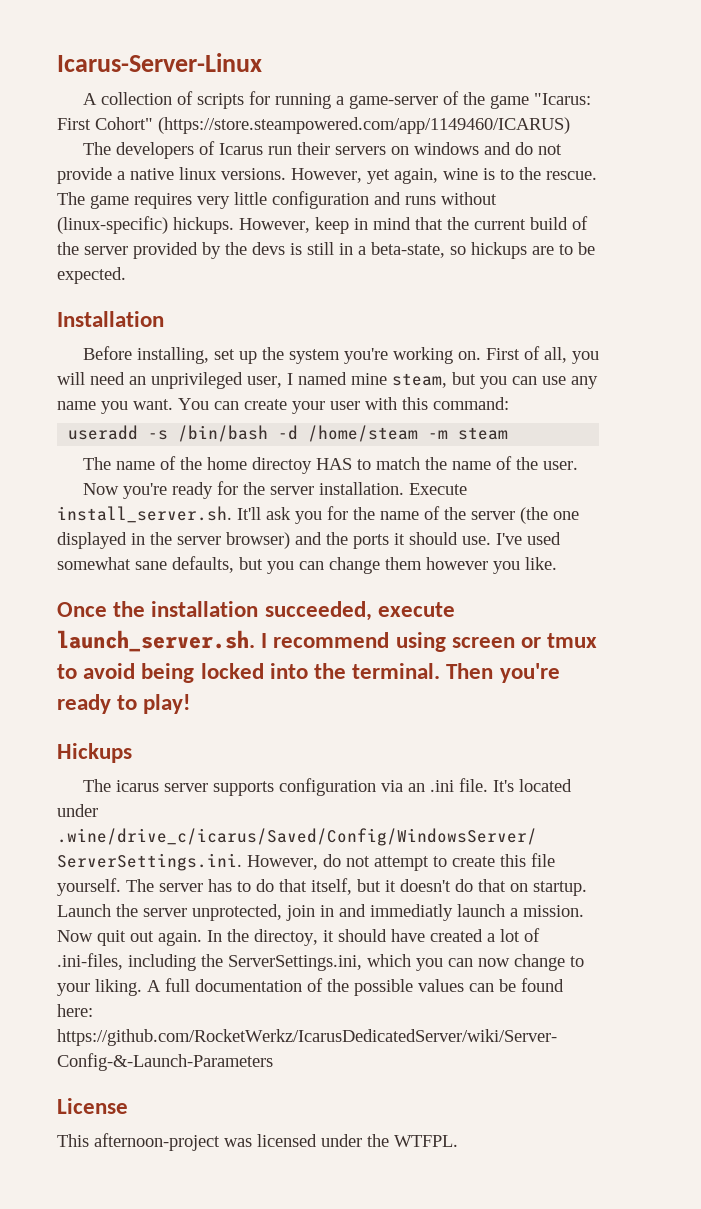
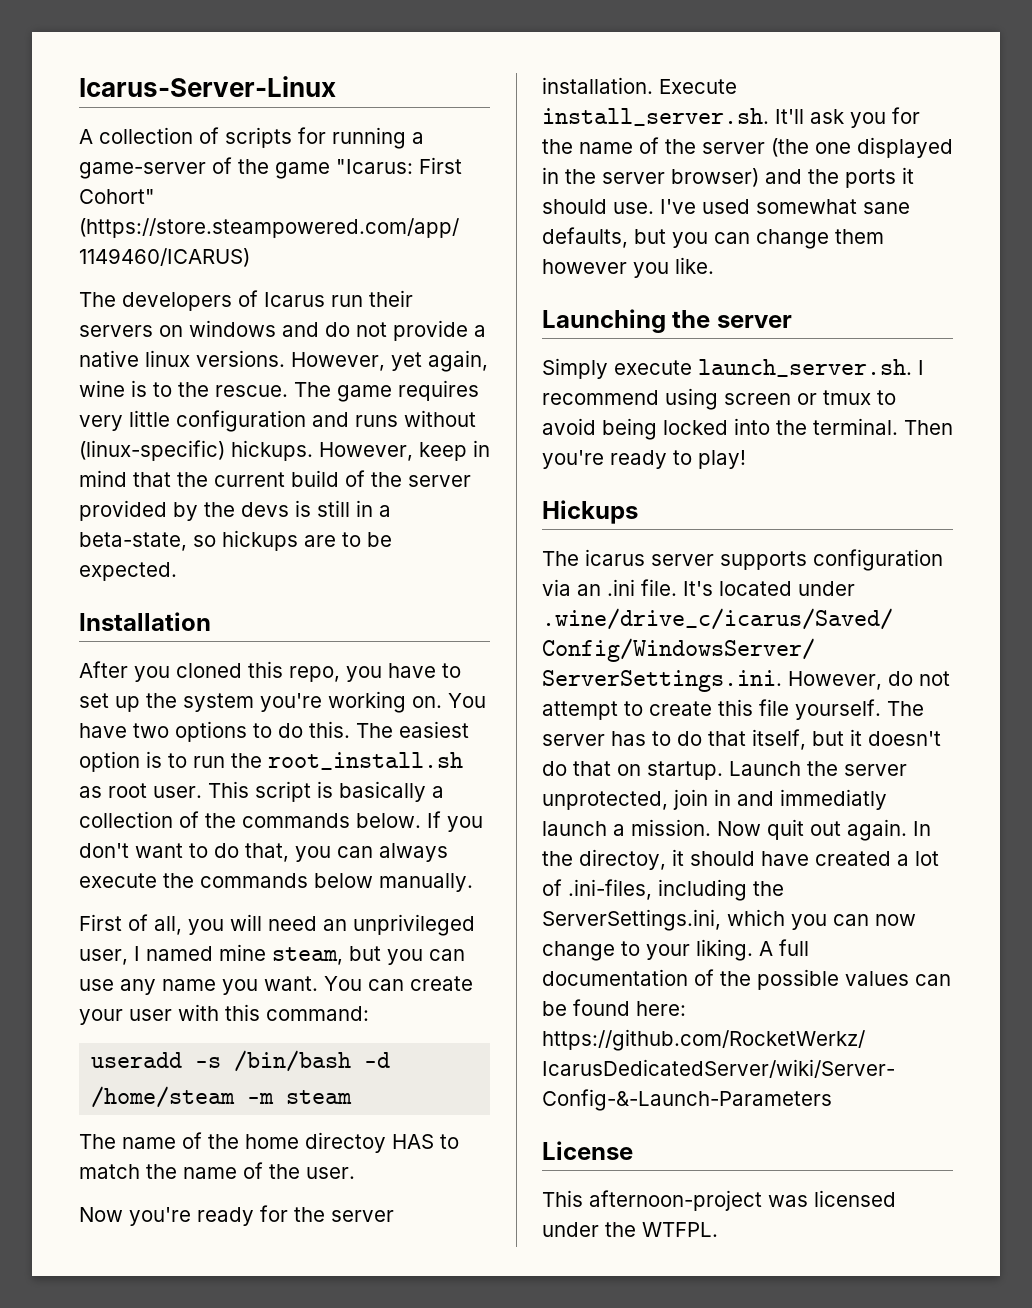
[82,346,209,364] Before installing, -> [79,661,461,682] After you cloned this repo, you have to
(481, 355) none -> [448,693,486,708] [79,721,469,742] [79,751,463,772] [79,781,444,802] [79,811,483,832] [79,843,448,862] [79,873,473,892] You have two options to do this. The easiest option is to run the root_install.sh as root user. This script is basically a collection of the commands below. If you don't want to do that, you can always execute the commands below manually. //
[57,601,372,621] Once the installation succeeded, -> [542,309,792,333] [542,358,608,379] Launching the server // Simply

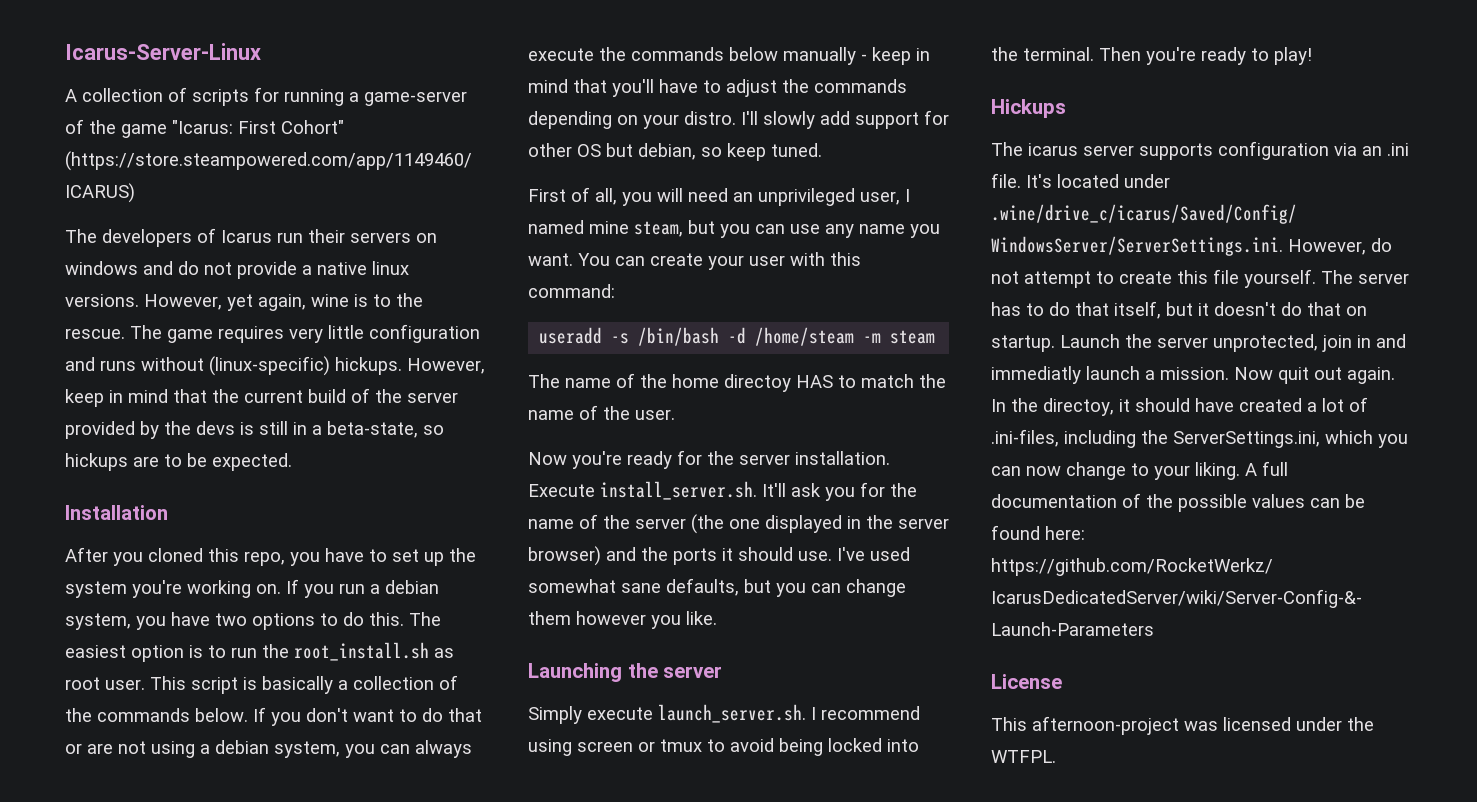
[448,693,486,708] You -> [286,579,439,598] [65,613,166,630] If you run a debian system, you
[245,843,289,862] that, -> [448,708,482,722] [65,740,340,758] that or are not using a debian system,
[379,873,473,892] manually. -> [783,47,930,65] [528,79,907,97] [528,110,949,129] [528,143,822,161] manually - keep in mind that you'll have to adjust the commands depending on your distro. I'll slowly add support for other OS but debian, so keep tuned.

